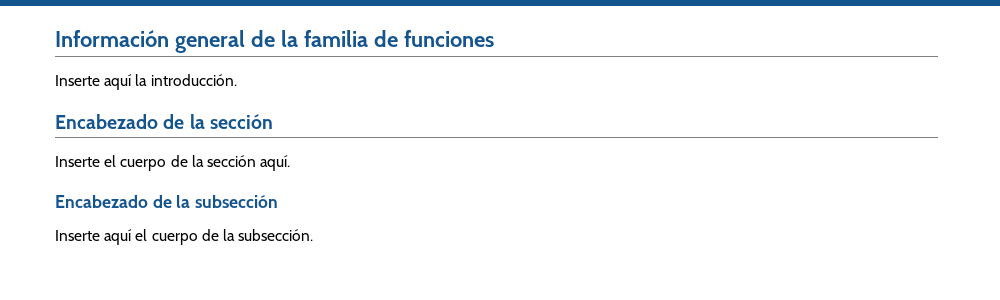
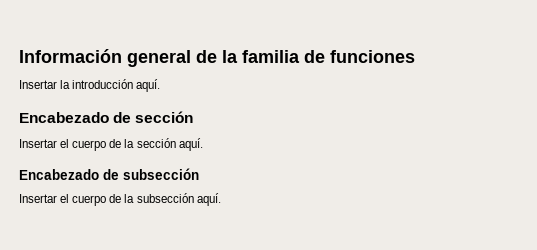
[55,74,237,90] [55,114,205,129] Inserte aquí la introducción. // Encabezado de la -> [19,79,161,92] [19,112,132,123] Insertar la introducción aquí. // Encabezado de
[55,156,100,167] Inserte -> [19,139,57,148] Insertar
[176,195,191,208] la -> (119, 174) none
[55,229,314,245] Inserte aquí el cuerpo de la subsección. -> [19,193,221,206] Insertar el cuerpo de la subsección aquí.

